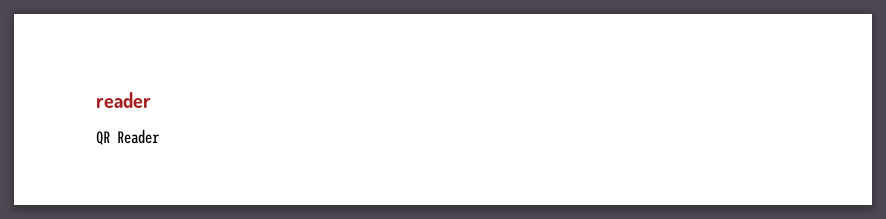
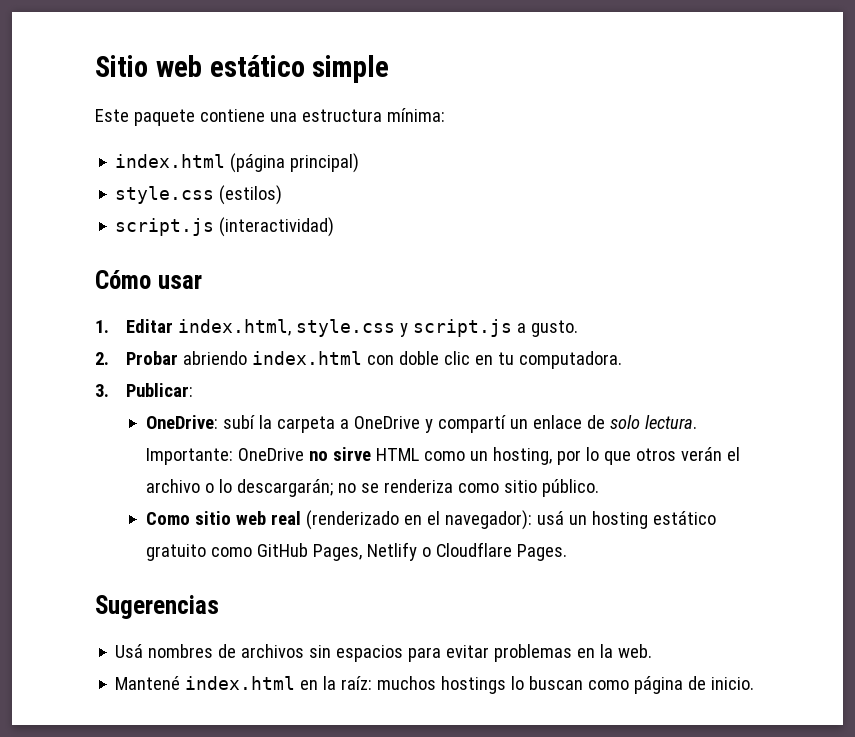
[96,92,151,108] [96,129,160,145] reader // QR Reader -> [95,55,390,83] [95,108,445,126] [115,153,360,173] [115,185,283,205] [115,217,335,237] [95,270,202,289] [95,319,578,337] [95,351,622,369] [95,383,193,397] [146,415,698,433] [146,447,741,465] [146,479,600,497] [146,510,717,530] [146,542,568,561] [95,595,219,619] [115,644,653,662] [115,676,755,694] Sitio web estático simple // Este paquete contiene una estructura mínima: // index.html (página principal) // style.css (estilos) // script.js (interactividad) // Cómo usar // 1. Editar index.html, style.css y script.js a gusto. // 2. Probar abriendo index.html con doble clic en tu computadora. // 3. Publicar: // OneDrive: subí la carpeta a OneDrive y compartí un enlace de solo lectura. Importante: OneDrive no sirve HTML como un hosting, por lo que otros verán el archivo o lo descargarán; no se renderiza como sitio público. // Como sitio web real (renderizado en el navegador): usá un hosting estático gratuito como GitHub Pages, Netlify o Cloudflare Pages. // Sugerencias // Usá nombres de archivos sin espacios para evitar problemas en la web. // Mantené index.html en la raíz: muchos hostings lo buscan como página de inicio.

